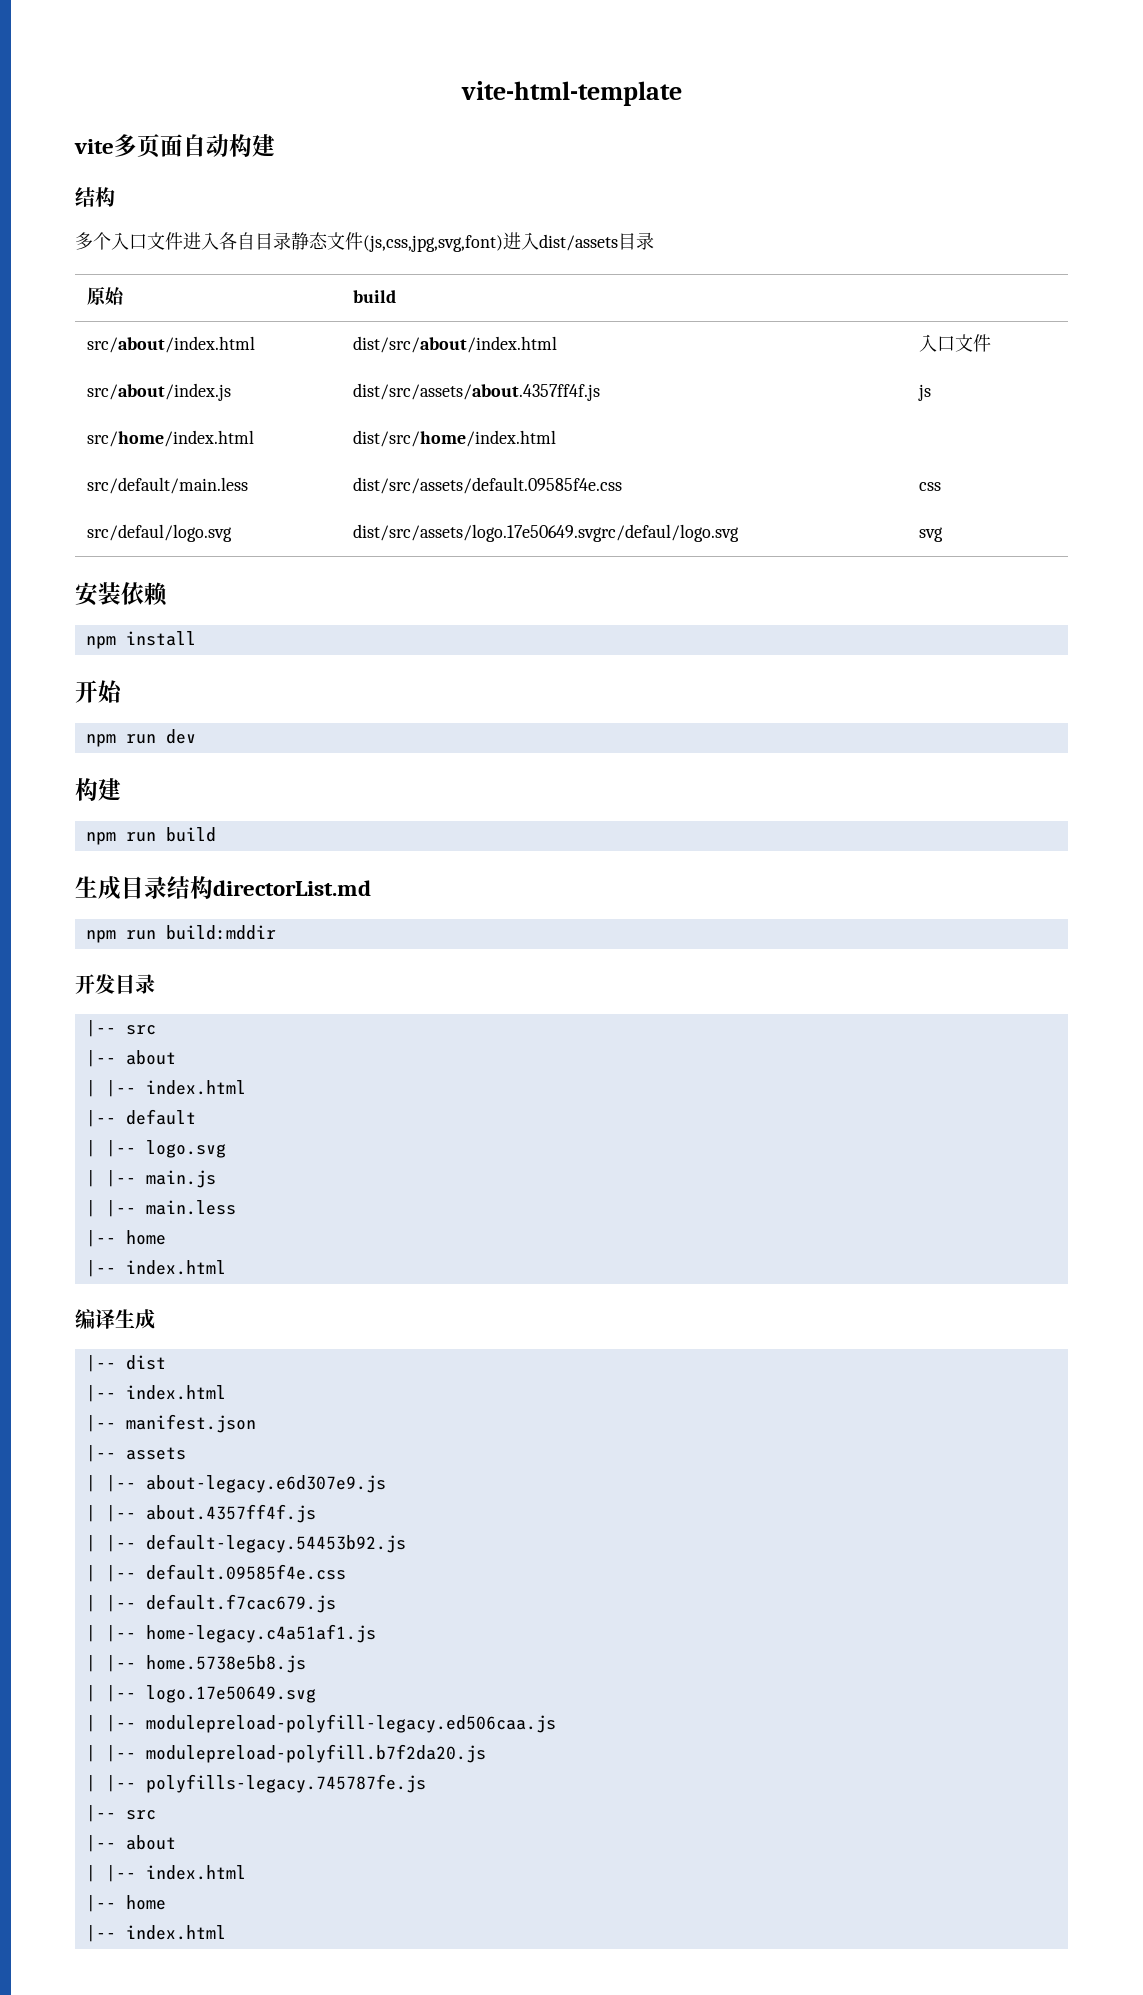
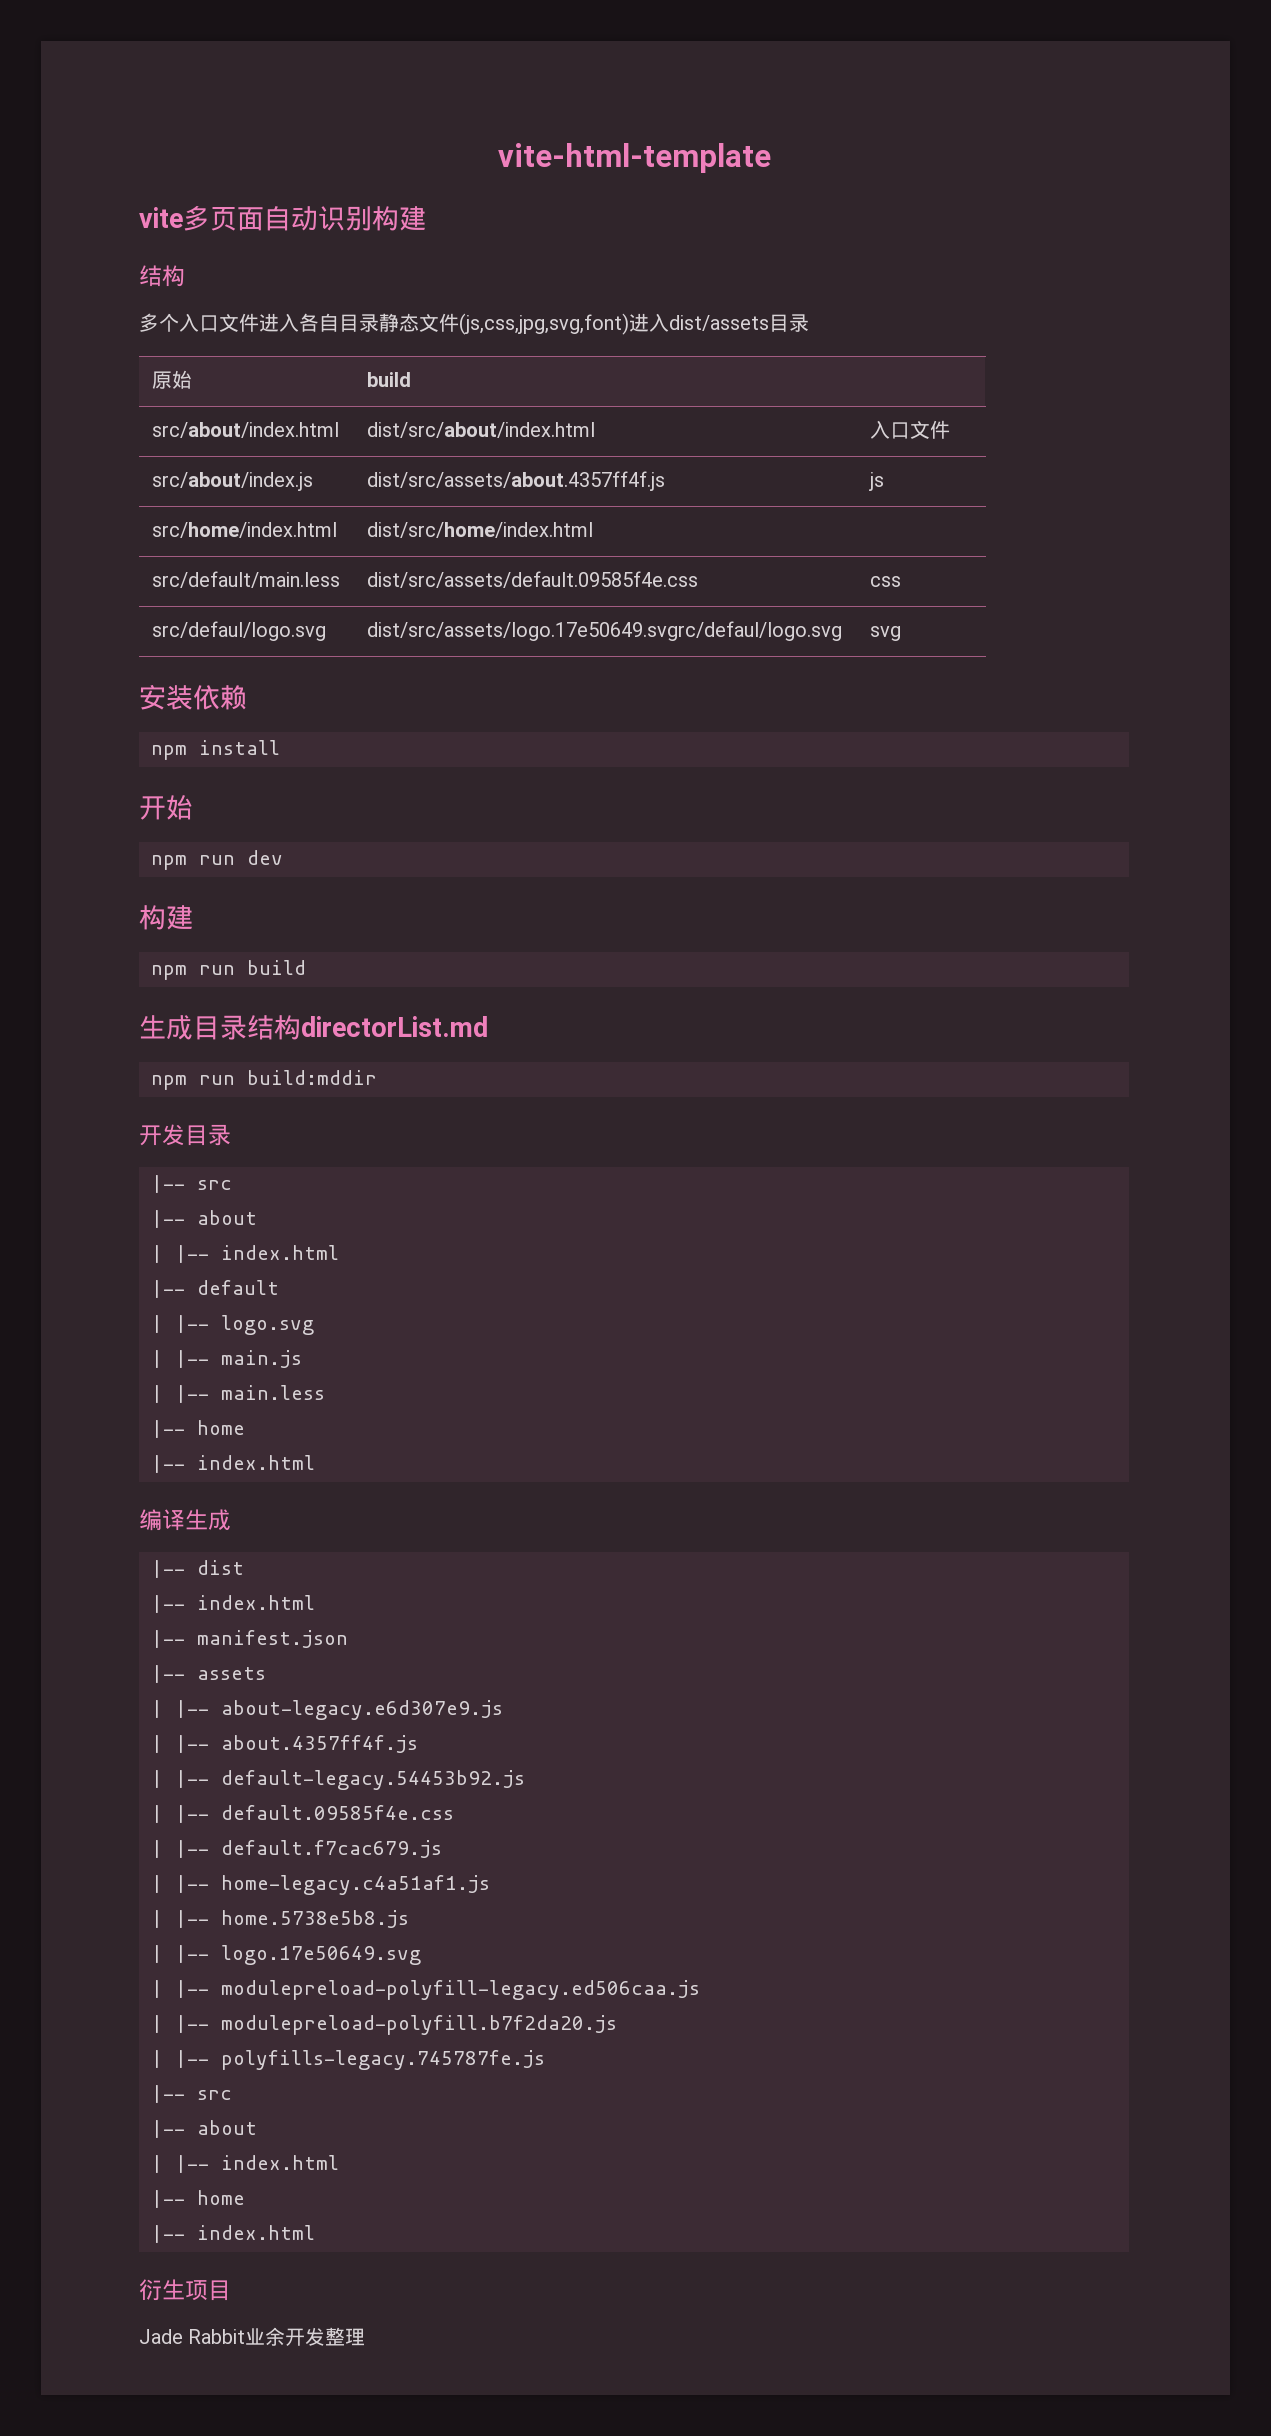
(229, 145) none -> [318,206,372,231] 识别
(226, 1932) none -> [139,2279,231,2301] [139,2327,366,2346] // 衍生项目 // Jade Rabbit业余开发整理

